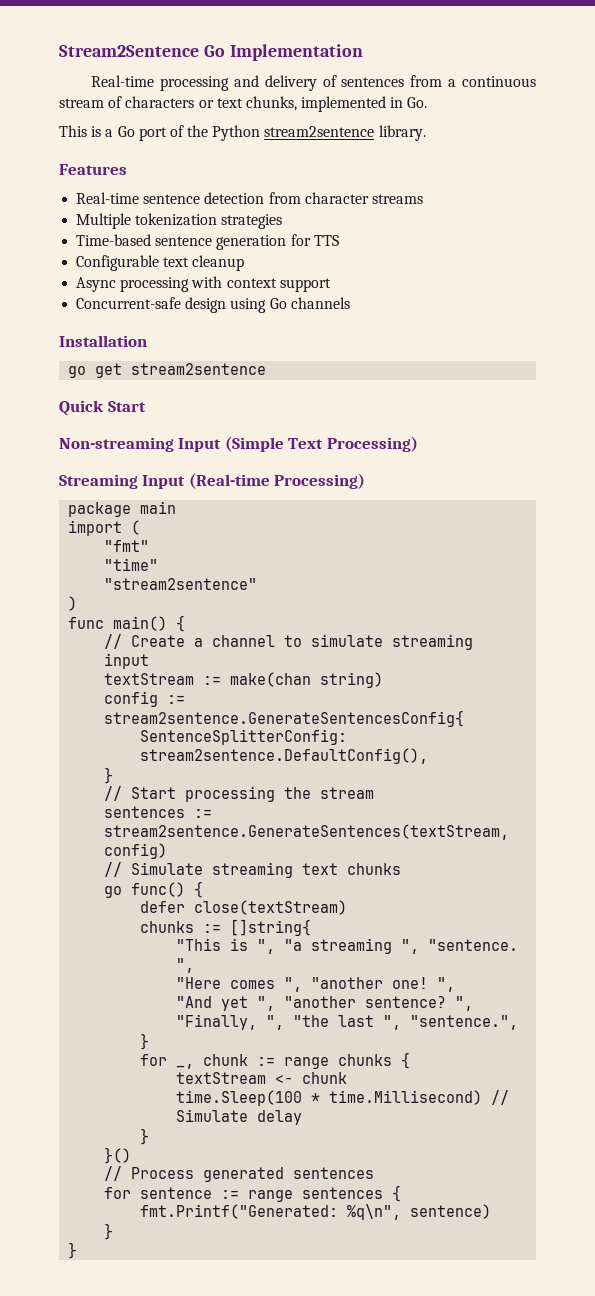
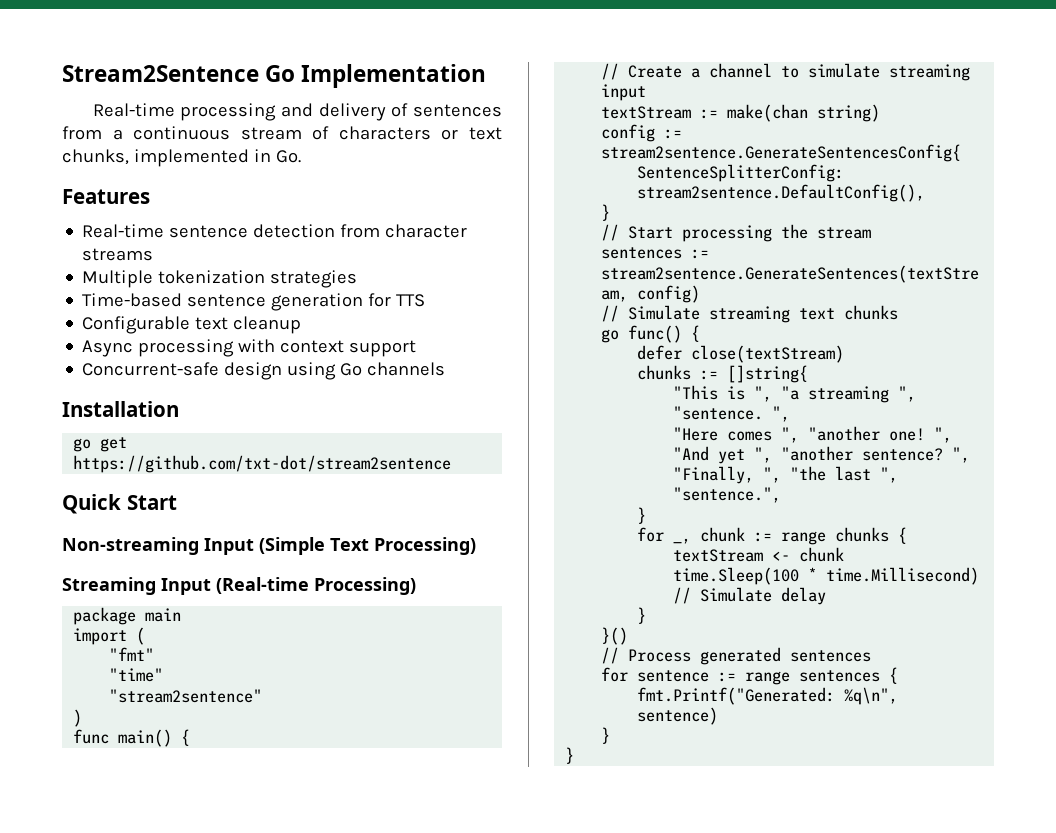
[59,125,426,141] // This is a Go port of the Python stream2sentence library. -> (301, 156) none
[131,363,267,375] stream2sentence -> [73,455,452,473] https://github.com/txt-dot/stream2sentence

